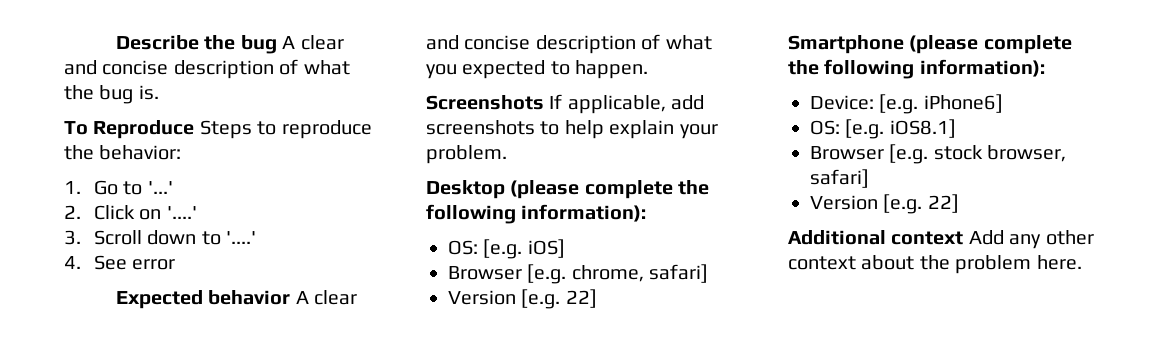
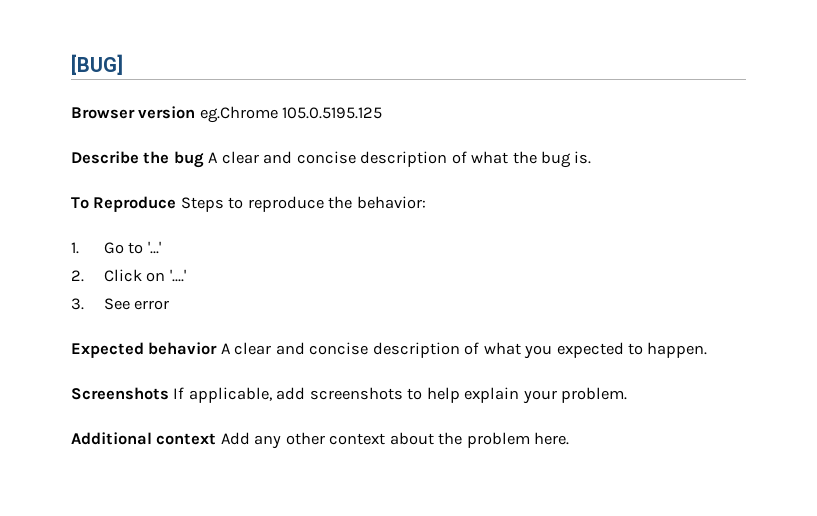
(115, 42) none -> [71,54,123,75] [71,106,383,123] [BUG] // Browser version eg.Chrome 105.0.5195.125 //
[93,230,257,245] [64,256,81,269] Scroll down to '....' // 4. -> (84, 304) none
[426,180,710,199] [426,204,647,224] [448,239,565,259] [448,264,709,284] [448,289,597,309] [788,35,1072,54] [788,59,1045,79] [810,94,1003,114] [810,119,956,139] [810,144,1067,164] [810,169,869,188] [810,194,959,214] // Desktop (please complete the following information): // OS: [e.g. iOS] // Browser [e.g. chrome, safari] // Version [e.g. 22] // Smartphone (please complete the following information): // Device: [e.g. iPhone6] // OS: [e.g. iOS8.1] // Browser [e.g. stock browser, safari] // Version [e.g. 22] -> (628, 395) none

